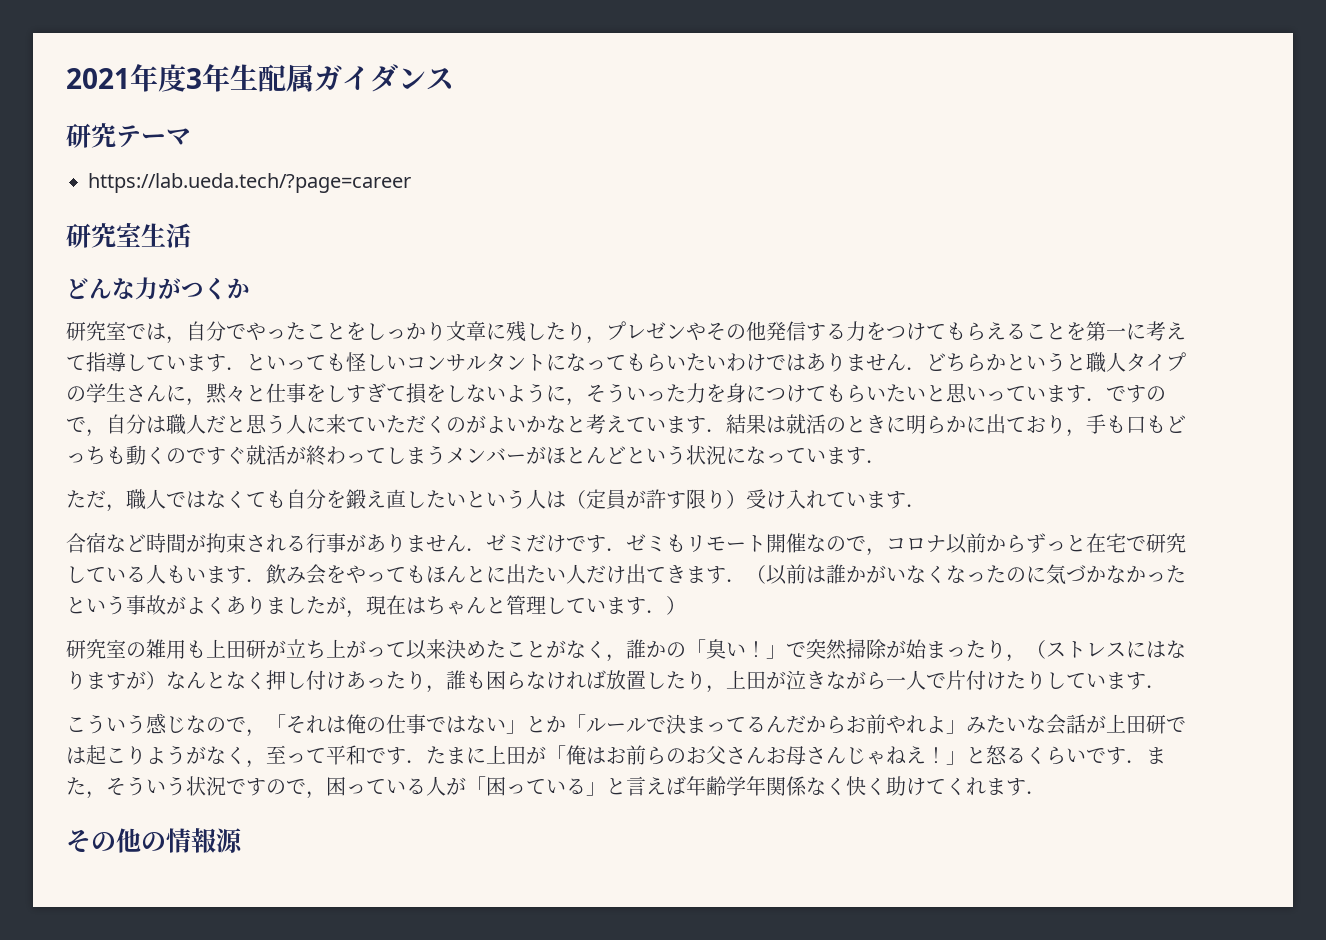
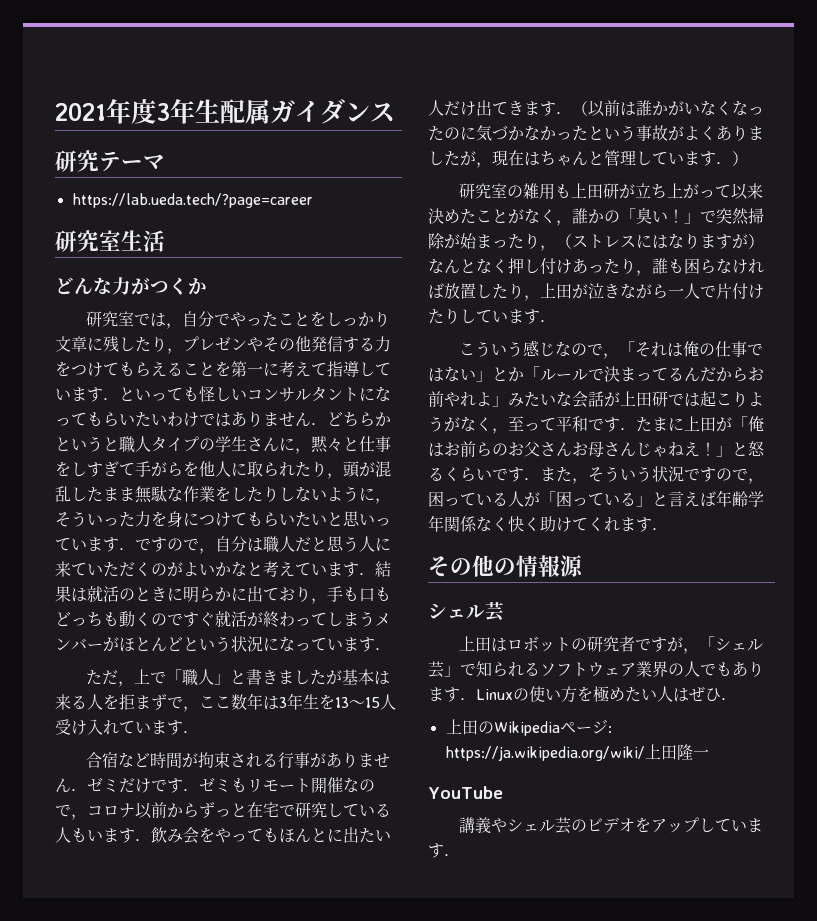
[406,383,446,404] 損を -> [135,461,391,479] [55,486,279,503] 手がらを他人に取られたり，頭が混乱したまま無駄な作業をしたり
[126,489,746,510] 職人ではなくても自分を鍛え直したいという人は（定員が許す限り） -> [134,669,391,686] [55,693,396,712] 上で「職人」と書きましたが基本は来る人を拒まずで，ここ数年は3年生を13〜15人
(243, 840) none -> [428,602,504,622] [459,636,764,654] [428,661,764,678] [428,686,737,703] [445,719,612,736] [445,744,709,761] [428,786,503,799] [459,817,764,834] [428,843,460,858] // シェル芸 // 上田はロボットの研究者ですが，「シェル芸」で知られるソフトウェア業界の人でもあります．Linuxの使い方を極めたい人はぜひ． // 上田のWikipediaページ: https://ja.wikipedia.org/wiki/上田隆一 // YouTube // 講義やシェル芸のビデオをアップしています．

